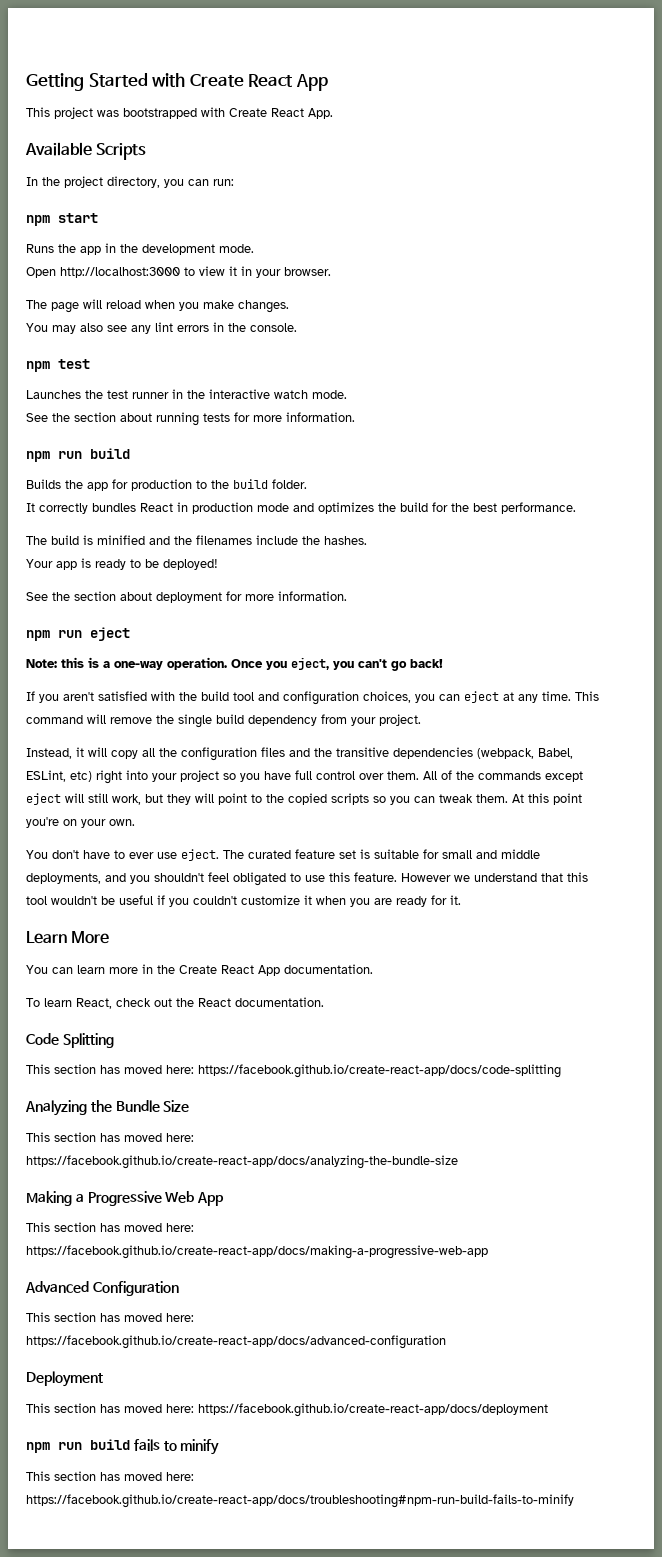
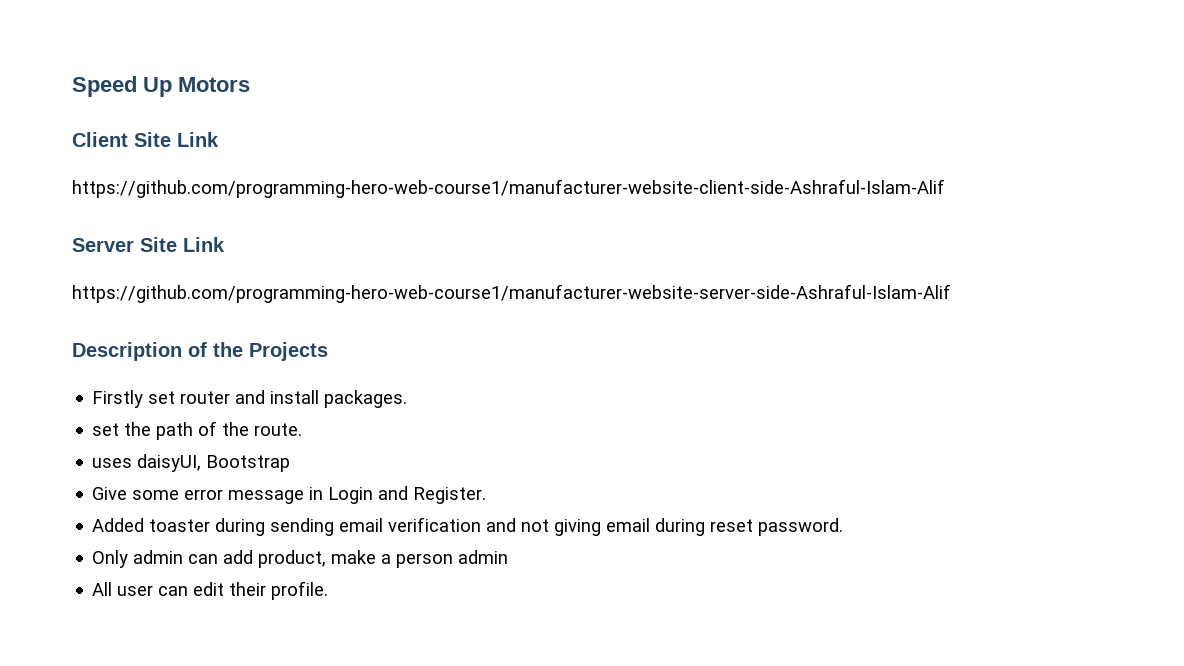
[26,73,328,91] [26,107,333,119] [25,142,147,160] [26,176,234,188] [26,213,98,226] [26,243,254,255] [26,266,331,278] [26,299,289,313] [26,322,297,334] [26,359,90,372] [26,389,347,399] [26,412,355,426] [26,448,130,462] [26,479,307,491] [26,502,576,514] [26,535,367,545] [26,558,218,570] [26,591,347,603] [26,627,130,641] [26,657,443,671] [26,691,599,705] [26,714,421,728] [26,747,573,761] [26,770,583,784] [26,793,582,805] [26,817,135,828] [26,849,540,861] [26,872,588,886] [26,895,461,907] [26,931,110,944] [26,964,373,976] [26,997,324,1009] [26,1033,114,1048] [26,1064,561,1078] [25,1100,190,1116] [26,1132,194,1142] [26,1155,458,1169] [26,1191,225,1206] [26,1222,194,1232] [26,1245,488,1259] [25,1281,179,1296] [26,1312,194,1322] [26,1335,446,1349] [26,1371,103,1387] [26,1403,548,1417] [26,1439,220,1455] [26,1471,194,1481] [26,1494,574,1508] Getting Started with Create React App // This project was bootstrapped with Create React App. // Available Scripts // In the project directory, you can run: // npm start // Runs the app in the development mode. // Open http://localhost:3000 to view it in your browser. // The page will reload when you make changes. // You may also see any lint errors in the console. // npm test // Launches the test runner in the interactive watch mode. // See the section about running tests for more information. // npm run build // Builds the app for production to the build folder. // It correctly bundles React in production mode and optimizes the build for the best performance. // The build is minified and the filenames include the hashes. // Your app is ready to be deployed! // See the section about deployment for more information. // npm run eject // Note: this is a one-way operation. Once you eject, you can't go back! // If you aren't satisfied with the build tool and configuration choices, you can eject at any time. This command will remove the single build dependency from your project. // Instead, it will copy all the configuration files and the transitive dependencies (webpack, Babel, ESLint, etc) right into your project so you have full control over them. All of the commands except eject will still work, but they will point to the copied scripts so you can tweak them. At this point you're on your own. // You don't have to ever use eject. The curated feature set is suitable for small and middle deployments, and you shouldn't feel obligated to use this feature. However we understand that this tool wouldn't be useful if you couldn't customize it when you are ready for it. // Learn More // You can learn more in the Create React App documentation. // To learn React, check out the React documentation. // Code Splitting // This section has moved here: https://facebook.github.io/create-react-app/docs/code-splitting // Analyzing the Bundle Size // This section has moved here: https://facebook.github.io/create-react-app/docs/analyzing-the-bundle-size // Making a Progressive Web App // This section has moved here: https://facebook.github.io/create-react-app/docs/making-a-progressive-web-app // Advanced Configuration // This section has moved here: https://facebook.github.io/create-react-app/docs/advanced-configuration // Deployment // This section has moved here: https://facebook.github.io/create-react-app/docs/deployment // npm run build fails to minify // This section has moved here: https://facebook.github.io/create-react-app/docs/troubleshooting#npm-run-build-fails-to-minify -> [72,76,250,97] [72,132,219,147] [72,179,945,198] [72,237,225,252] [72,284,951,303] [72,342,328,361] [92,390,408,408] [92,421,303,440] [92,454,291,472] [92,486,487,504] [92,517,844,536] [92,550,509,568] [92,581,329,600] Speed Up Motors // Client Site Link // https://github.com/programming-hero-web-course1/manufacturer-website-client-side-Ashraful-Islam-Alif // Server Site Link // https://github.com/programming-hero-web-course1/manufacturer-website-server-side-Ashraful-Islam-Alif // Description of the Projects // Firstly set router and install packages. // set the path of the route. // uses daisyUI, Bootstrap // Give some error message in Login and Register. // Added toaster during sending email verification and not giving email during reset password. // Only admin can add product, make a person admin // All user can edit their profile.

